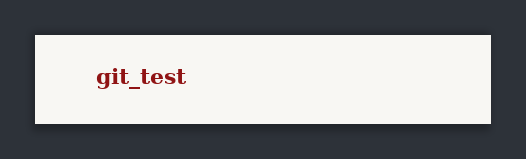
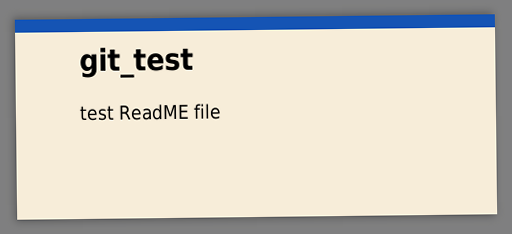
(187, 78) none -> [79,103,223,122] // test ReadME file

